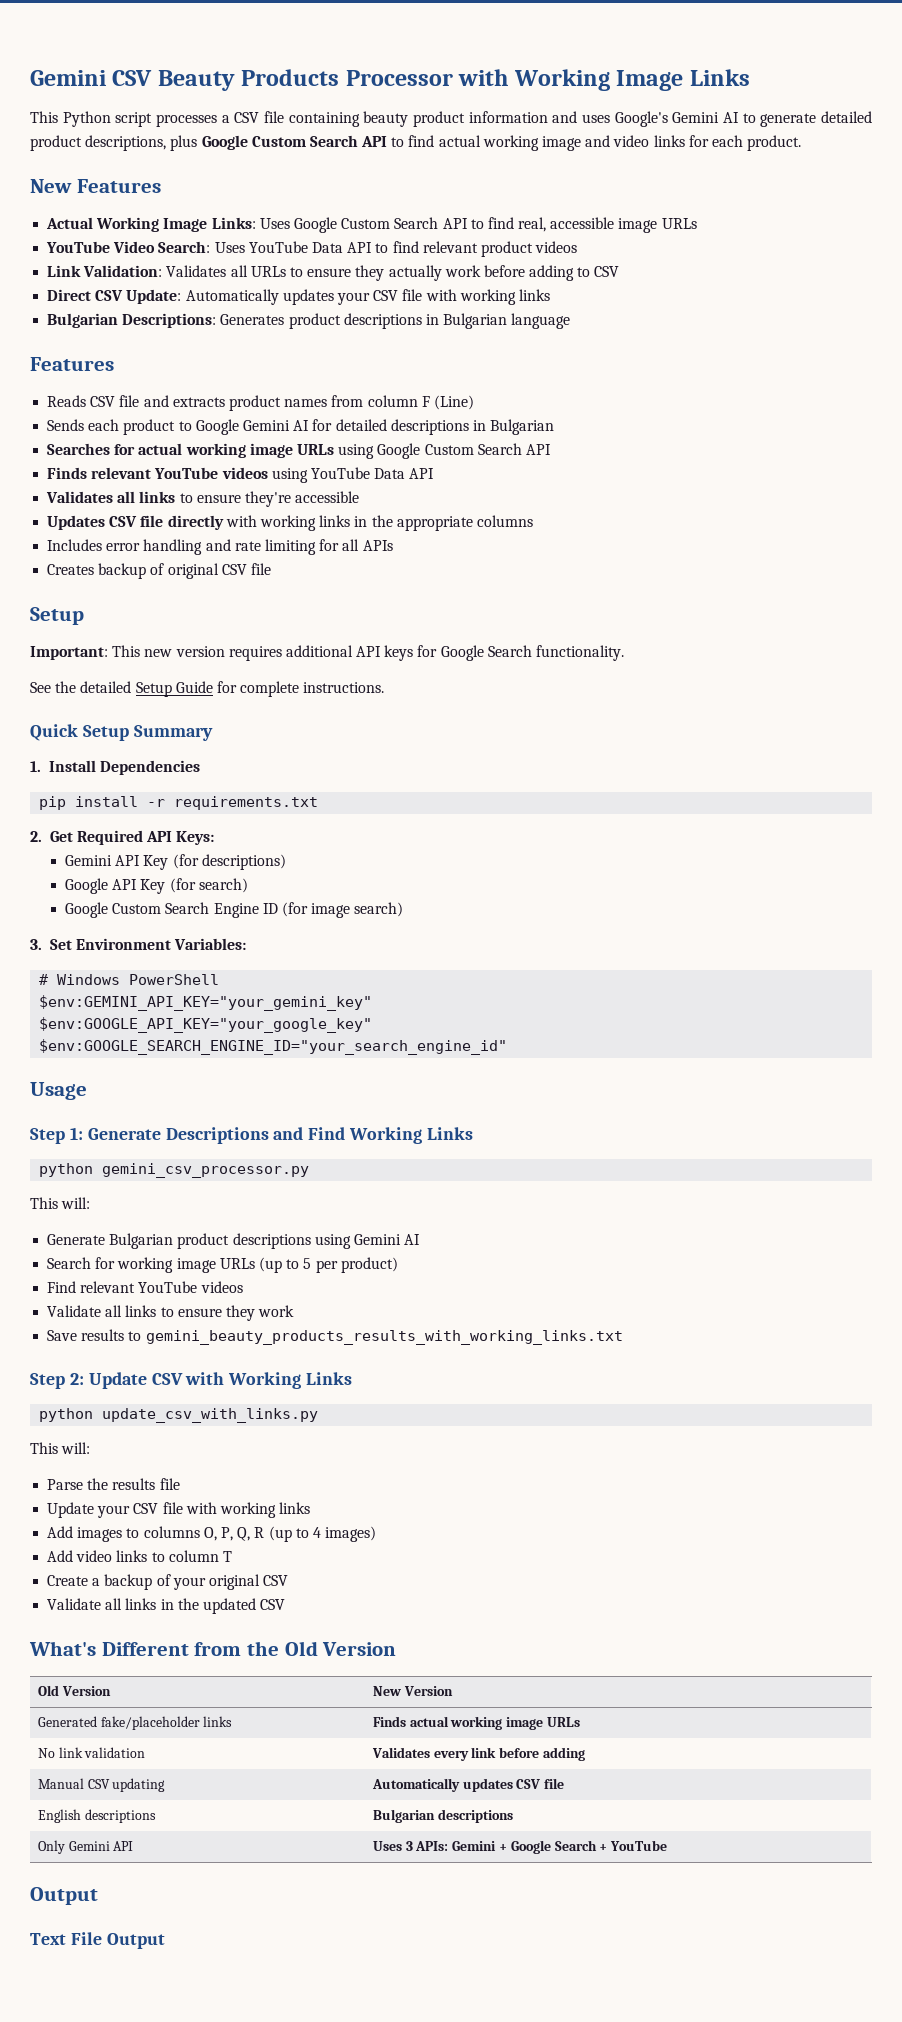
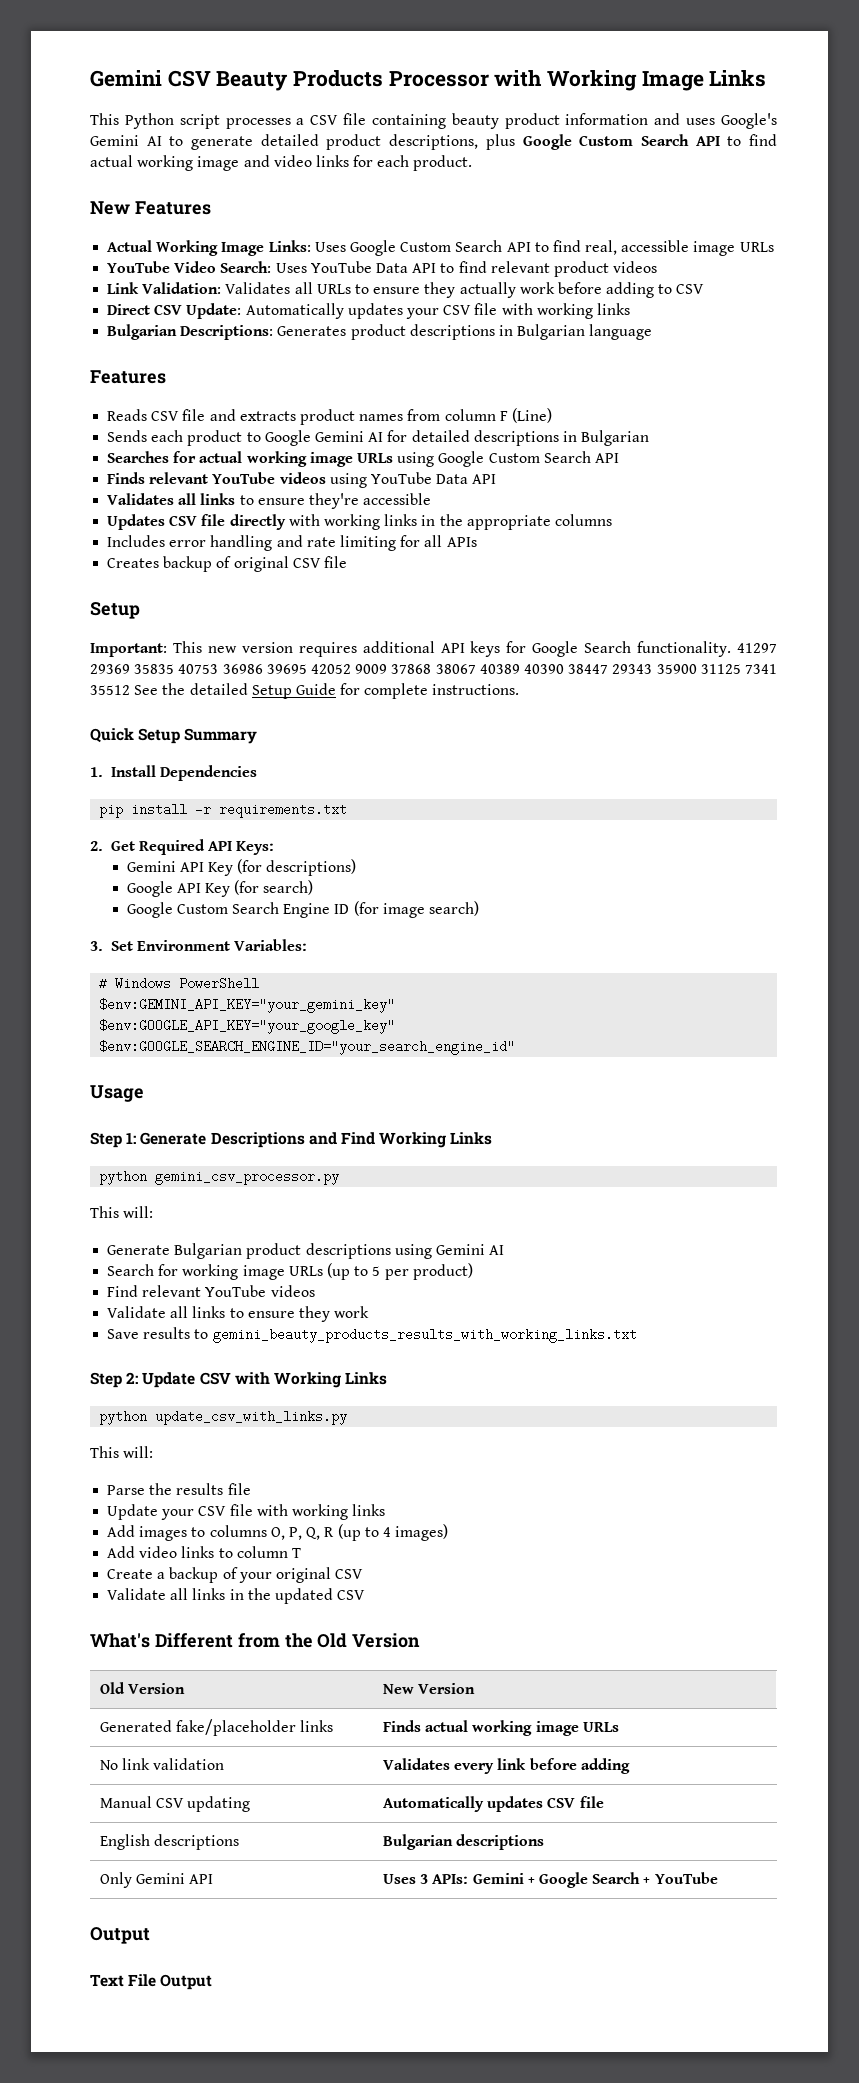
(625, 653) // -> [737,643,777,653] [90,664,777,674] [90,685,130,695] 41297 29369 35835 40753 36986 39695 42052 9009 37868 38067 40389 40390 38447 29343 35900 31125 7341 35512

